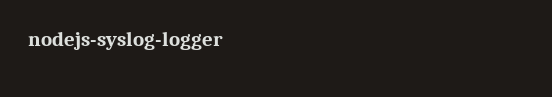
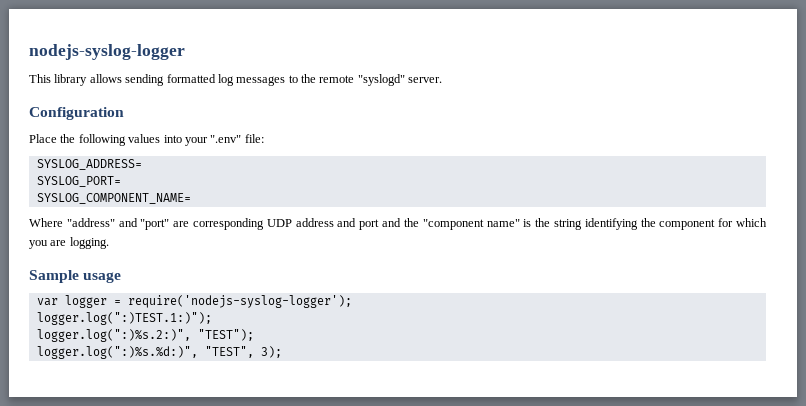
(223, 40) none -> [29,74,443,86] [29,107,124,120] [29,134,264,146] [36,159,142,170] [36,176,121,187] [36,193,191,204] [29,218,768,230] [29,237,109,249] [29,270,122,283] [36,295,352,308] [36,312,212,325] [36,329,254,342] [36,346,282,359] // This library allows sending formatted log messages to the remote "syslogd" server. // Configuration // Place the following values into your ".env" file: // SYSLOG_ADDRESS= // SYSLOG_PORT= // SYSLOG_COMPONENT_NAME= // Where "address" and "port" are corresponding UDP address and port and the "component name" is the string identifying the component for which you are logging. // Sample usage // var logger = require('nodejs-syslog-logger'); // logger.log(":)TEST.1:)"); // logger.log(":)%s.2:)", "TEST"); // logger.log(":)%s.%d:)", "TEST", 3);

